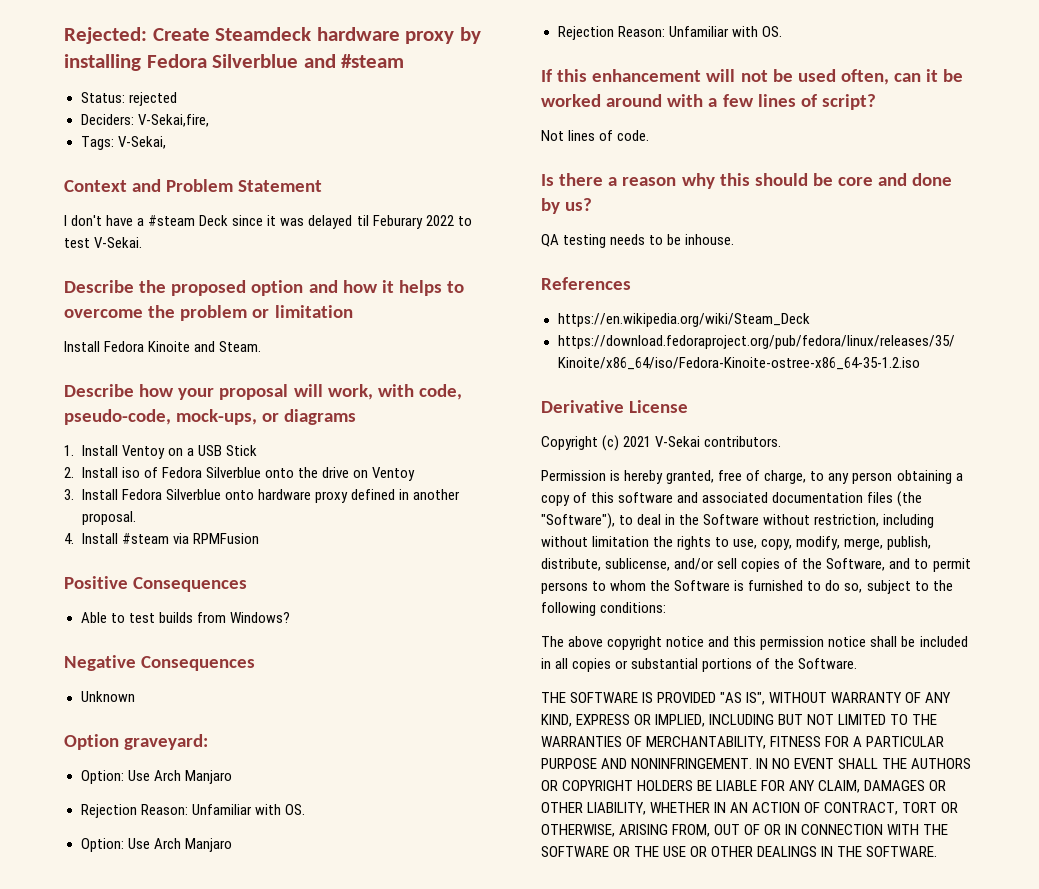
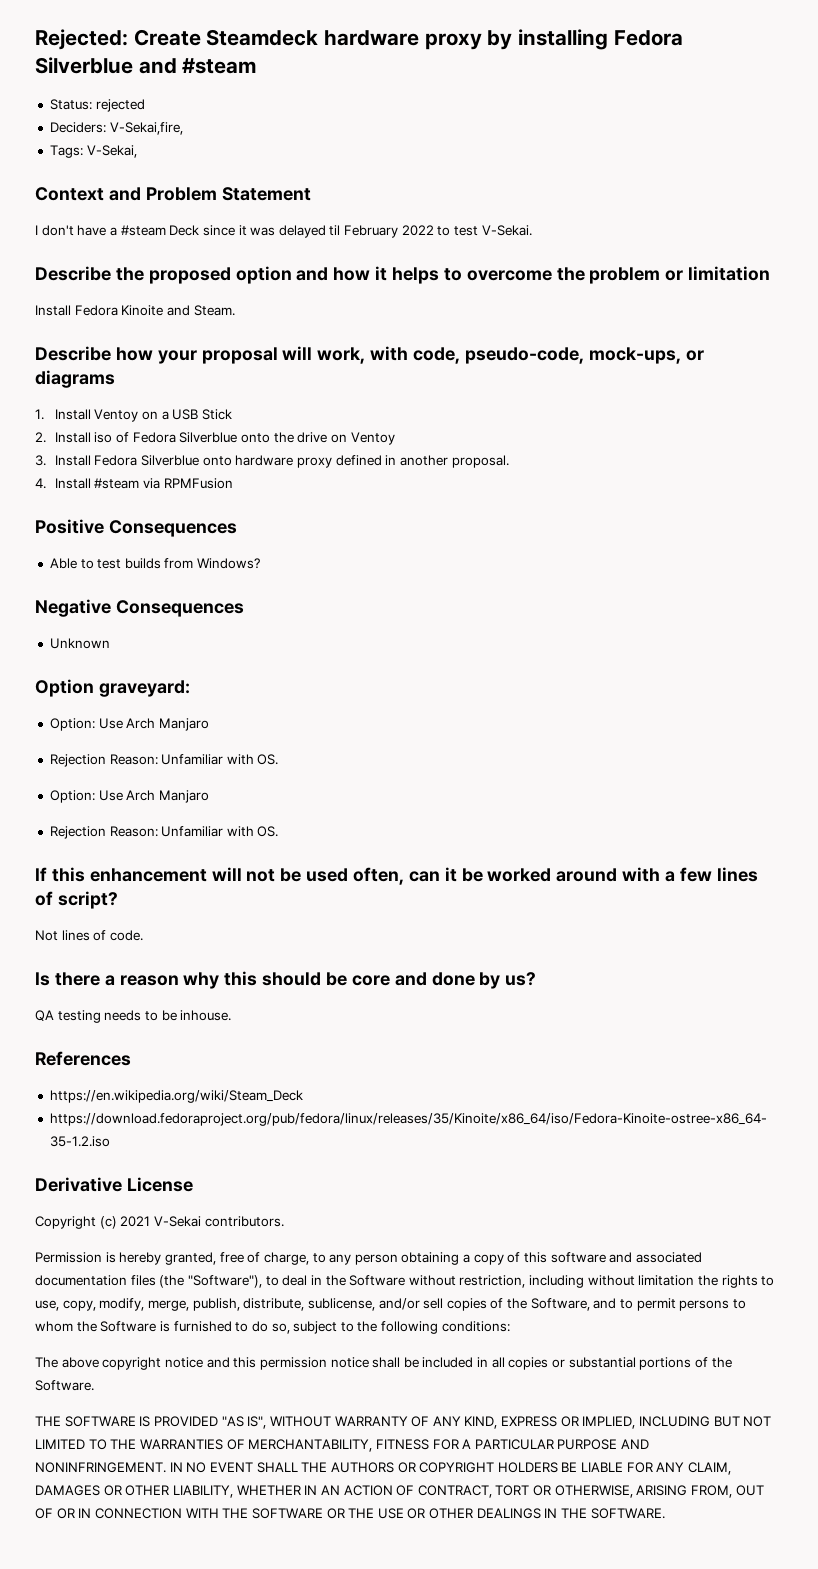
[372,215,423,229] Feburary -> [344,225,399,238] February

